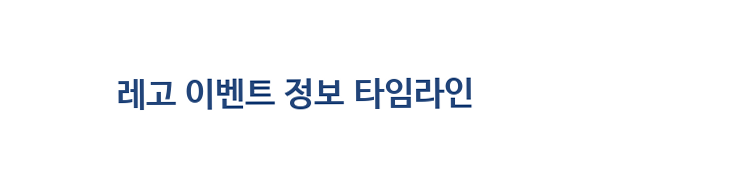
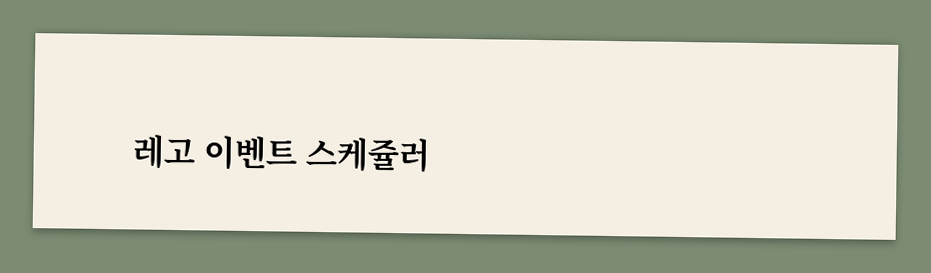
[283,77,475,110] 정보 타임라인 -> [304,136,430,173] 스케쥴러

